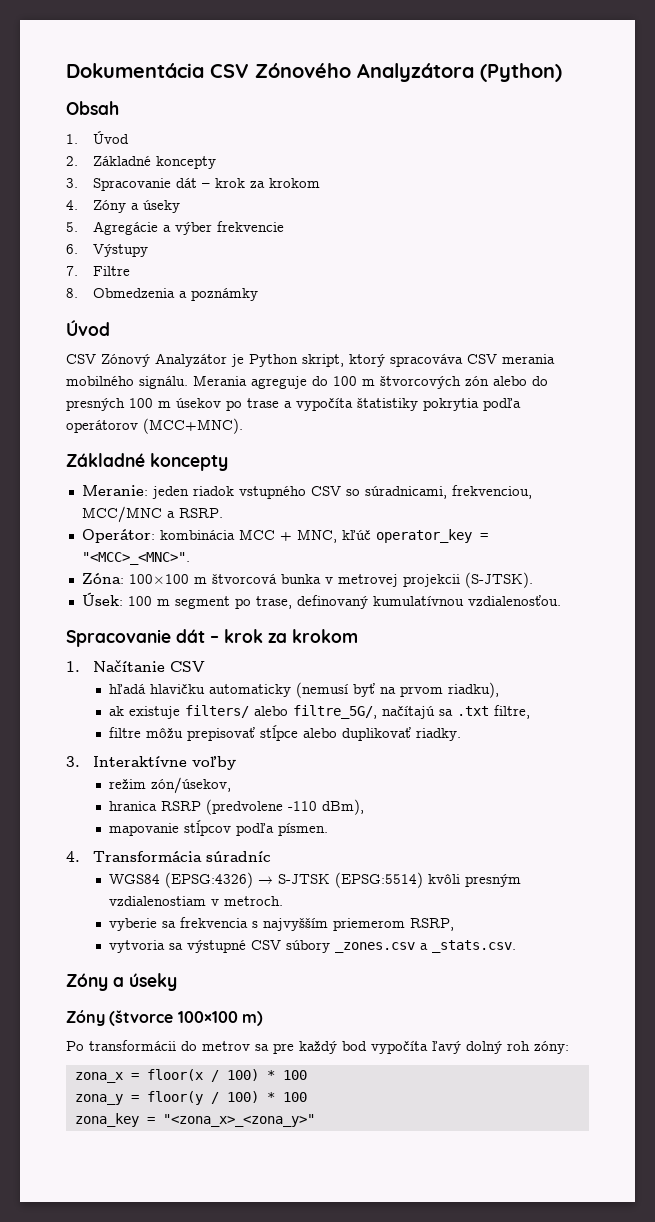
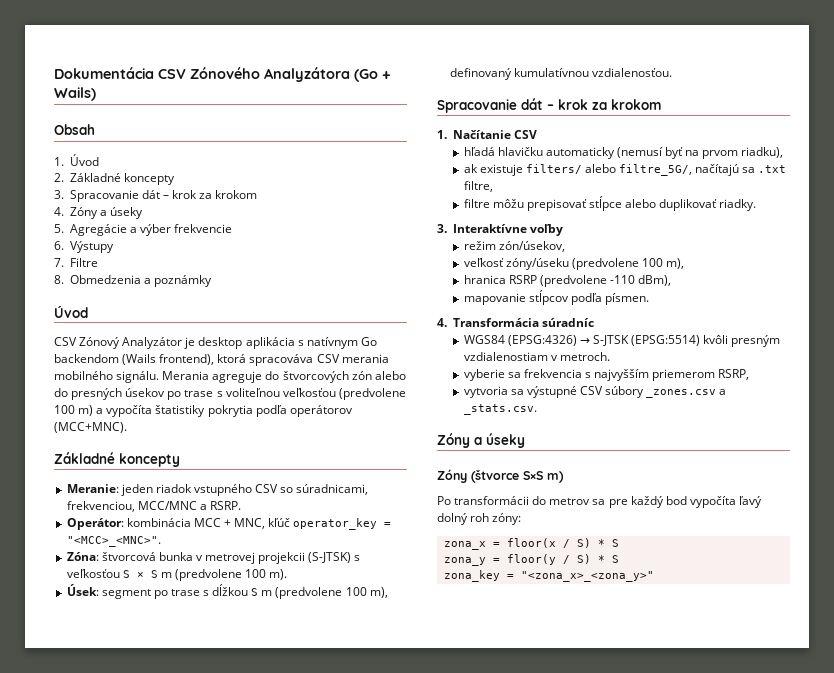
[480,63,562,82] (Python) -> [354,69,391,82] [54,87,96,101] (Go + Wails)
[249,354,385,367] Python skript, ktorý -> [198,337,377,349] [54,354,247,365] desktop aplikácia s natívnym Go backendom (Wails frontend), ktorá
[333,376,375,386] 100 m -> (280, 375) none
[129,398,171,408] 100 m -> (123, 394) none
(279, 403) none -> [216,388,406,400] [54,405,94,416] s voliteľnou veľkosťou (predvolene 100 m)
[128,574,207,584] 100×100 m -> (99, 556) none
[464,572,533,588] [81,592,292,609] (S-JTSK). // Úsek: 100 m segment po trase, -> [308,552,361,563] [66,569,288,581] [66,584,388,599] (S-JTSK) s veľkosťou S × S m (predvolene 100 m). // Úsek: segment po trase s dĺžkou S m (predvolene 100 m),
(231, 785) none -> [463,258,685,270] // veľkosť zóny/úseku (predvolene 100 m),
[177,1011,238,1023] 100×100 -> [523,471,543,480] S×S
[226,1069,307,1081] 100) * 100 -> [576,538,619,548] S) * S
[226,1091,307,1103] 100) * 100 -> [576,554,619,564] S) * S

